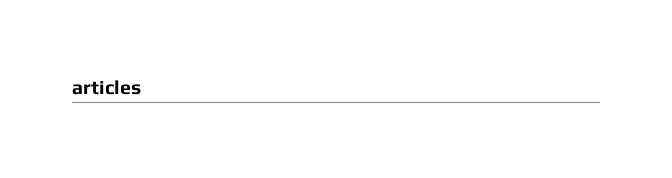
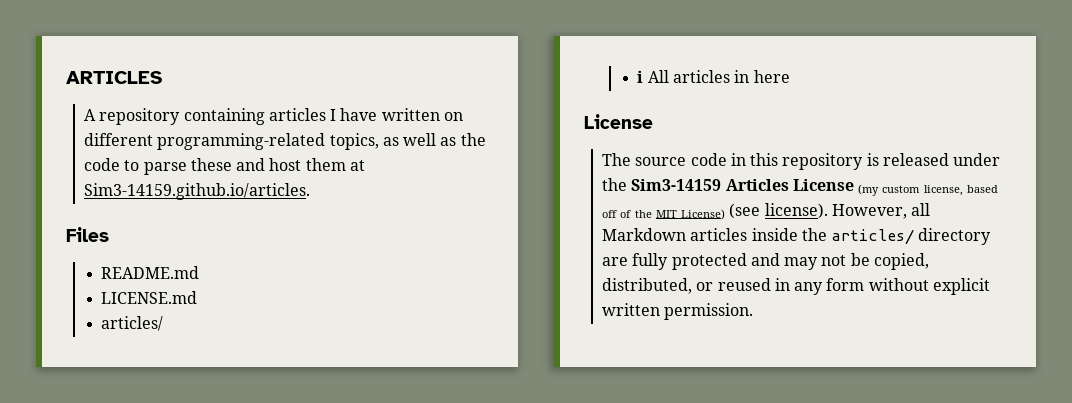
[72,80,141,95] articles -> [66,71,162,84] [83,108,464,125] [83,133,486,150] [83,158,366,175] [83,183,310,200] [66,227,109,242] [101,266,200,279] [101,291,198,304] [101,316,164,331] [637,70,790,83] [584,114,653,129] [601,153,1001,170] [601,178,999,196] [601,203,931,220] [601,228,992,245] [601,253,930,270] [601,278,991,295] [601,303,754,320] ARTICLES // A repository containing articles I have written on different programming-related topics, as well as the code to parse these and host them at Sim3-14159.github.io/articles. // Files // README.md // LICENSE.md // articles/ // ℹ All articles in here // License // The source code in this repository is released under the Sim3-14159 Articles License (my custom license, based off of the MIT License) (see license). However, all Markdown articles inside the articles/ directory are fully protected and may not be copied, distributed, or reused in any form without explicit written permission.

